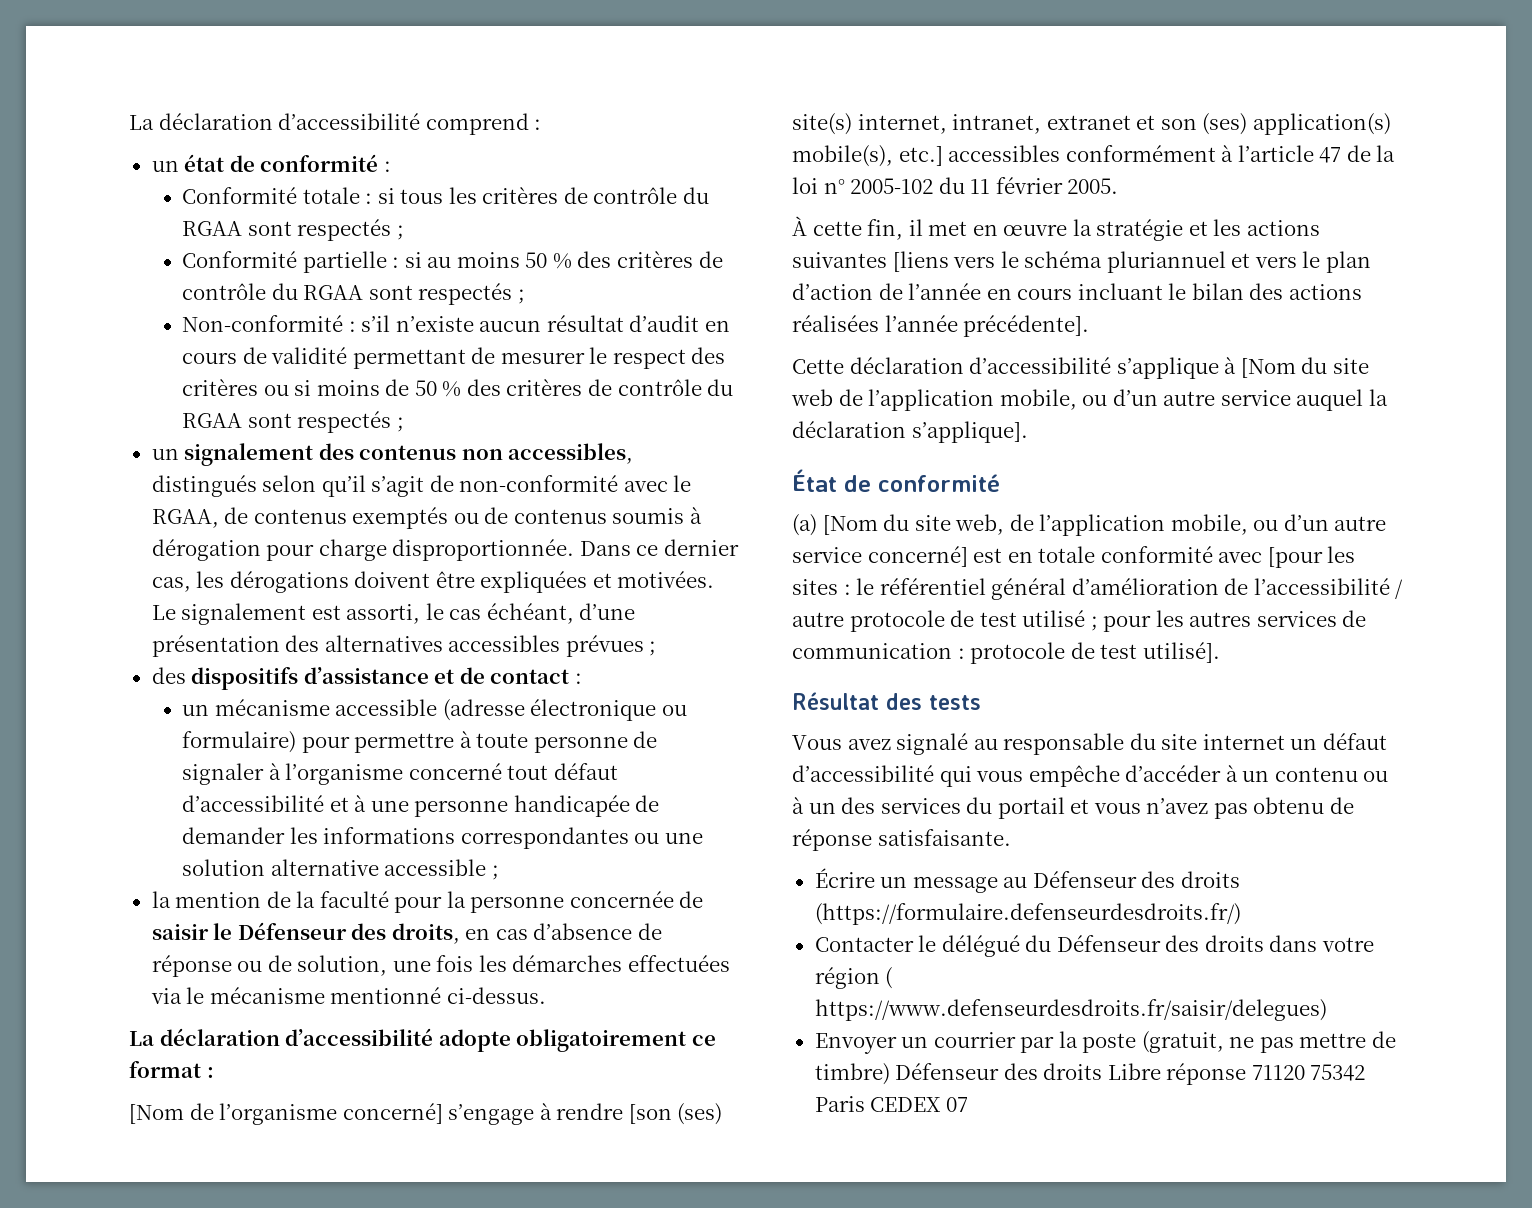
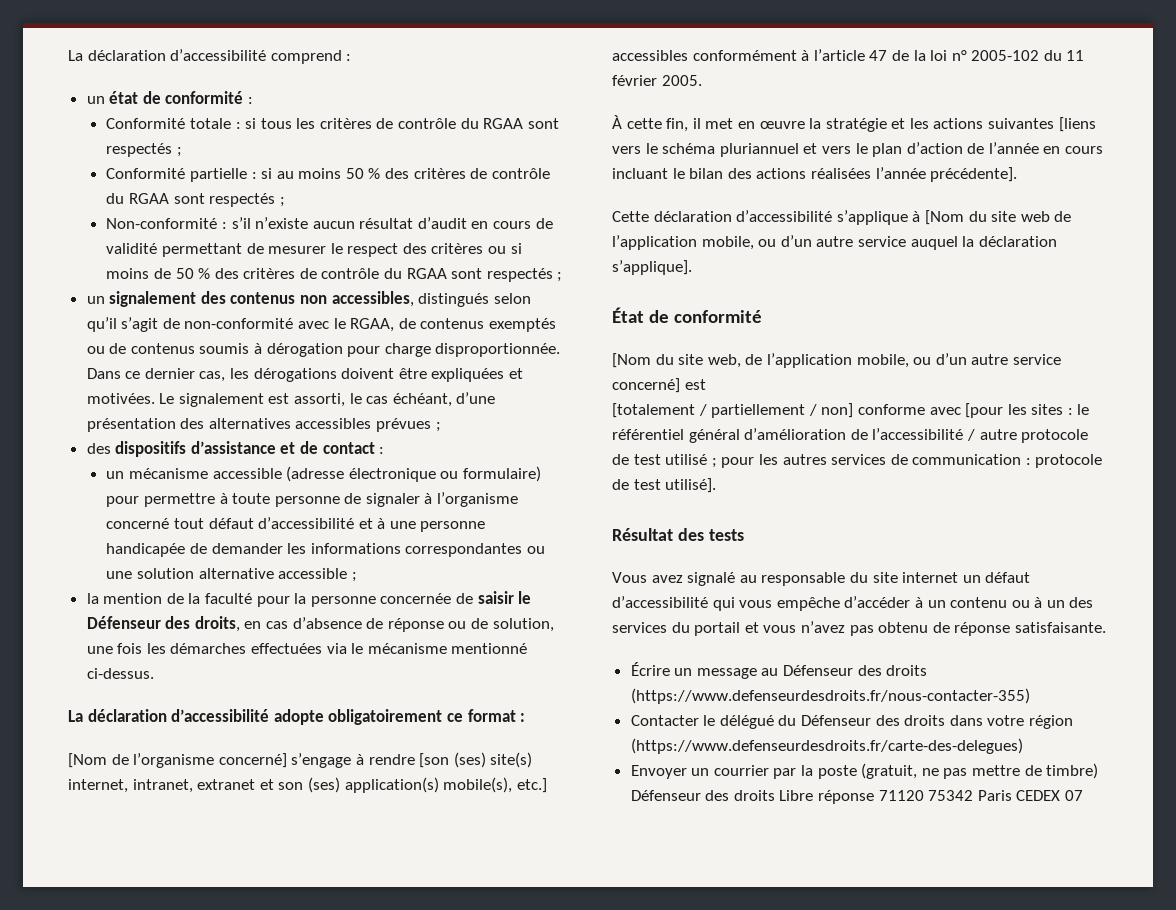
[792,514,817,536] (a) -> (762, 316) none
[1007,546,1213,563] en totale conformité -> [612,403,925,418] // [totalement / partiellement / non] conforme
[814,903,1241,925] (https://formulaire.defenseurdesdroits.fr/) -> [630,688,1030,704] (https://www.defenseurdesdroits.fr/nous-contacter-355)
[885,967,893,989] [814,999,1327,1021] ( https://www.defenseurdesdroits.fr/saisir/delegues) -> [630,738,1023,754] (https://www.defenseurdesdroits.fr/carte-des-delegues)

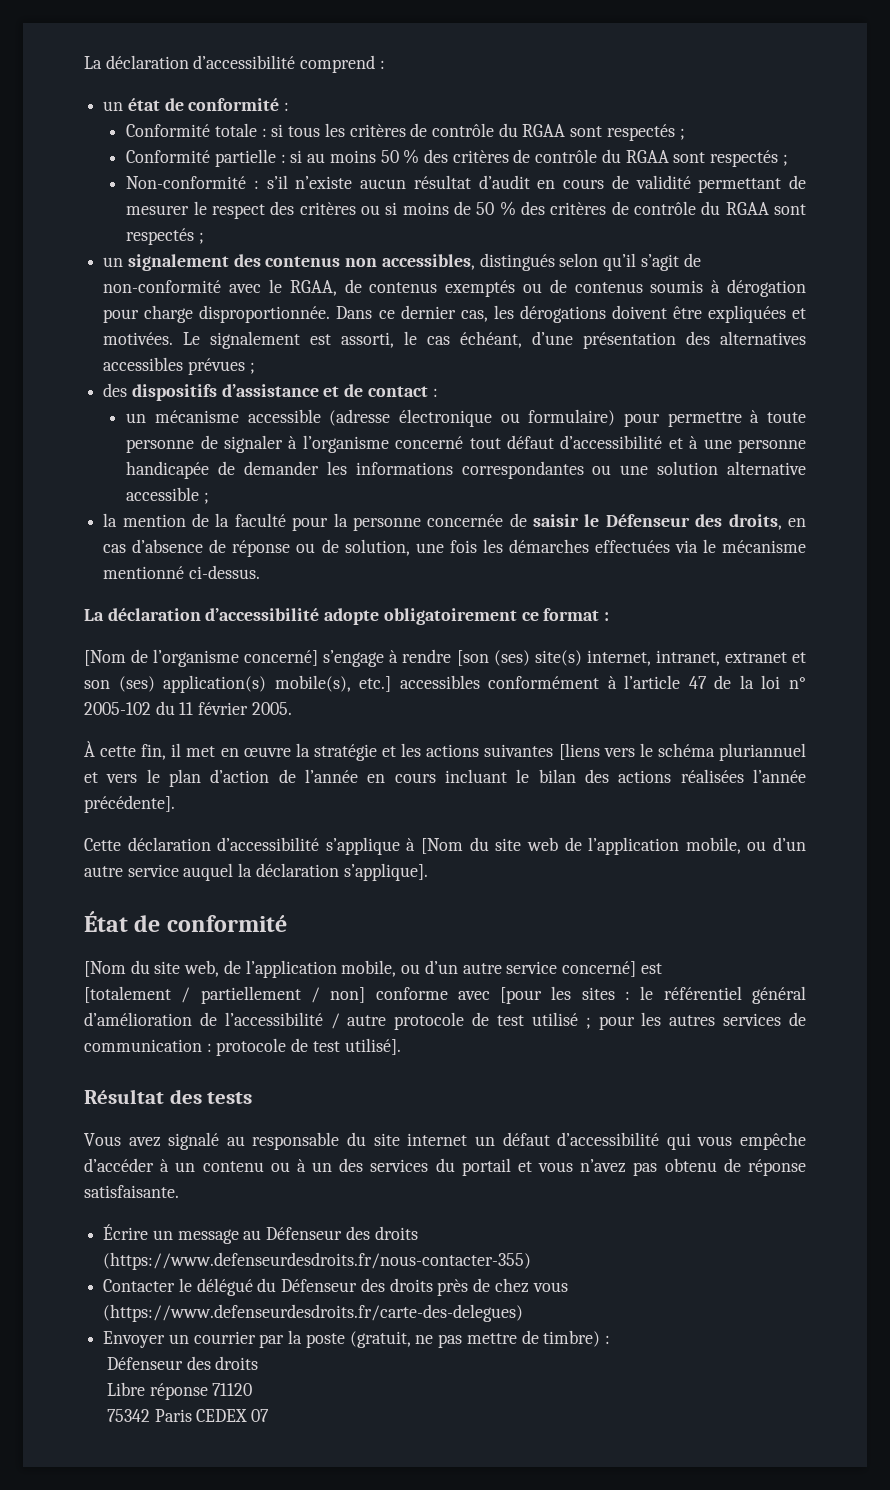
[949,715,1074,729] dans votre région -> [437,1278,568,1296] près de chez vous
[630,790,775,801] Défenseur des droits -> [604,1335,610,1344] [106,1356,259,1370] : // Défenseur des droits //
(924, 795) none -> (253, 1389) //

